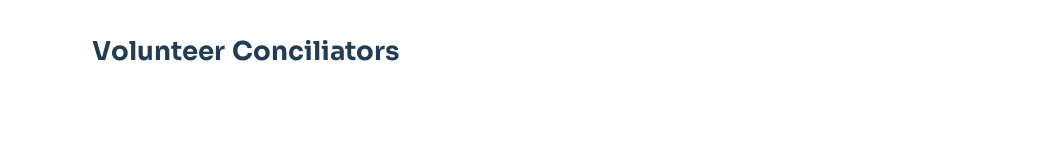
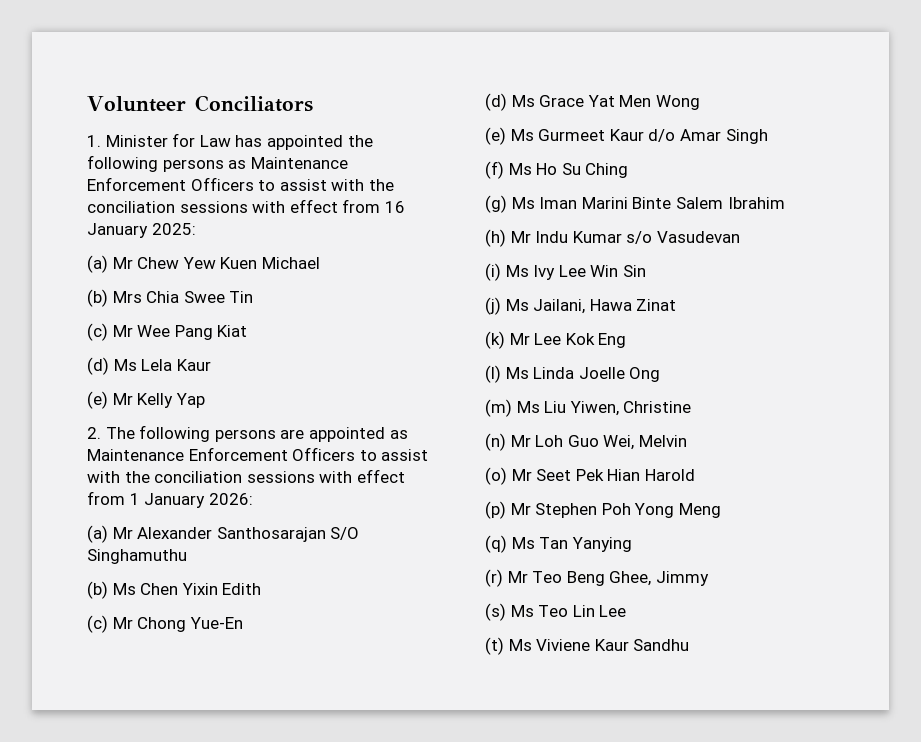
(400, 50) none -> [87,133,373,150] [87,155,348,172] [87,177,394,191] [87,199,405,213] [87,223,196,238] [87,255,320,273] [87,289,254,307] [87,323,248,341] [87,357,211,375] [87,391,205,409] [87,425,408,442] [87,447,429,461] [87,469,405,483] [87,491,253,508] [87,525,360,543] [87,549,187,564] [87,581,262,599] [87,615,243,633] [485,93,700,111] [485,127,768,145] [485,161,629,179] [485,195,785,213] [485,229,740,247] [485,263,646,281] [485,297,677,315] [485,331,627,349] [485,365,661,383] [485,399,692,417] [485,433,687,451] [485,467,695,485] [485,501,721,519] [485,535,632,553] [485,569,709,587] [485,603,627,621] [485,637,690,655] // 1. Minister for Law has appointed the following persons as Maintenance Enforcement Officers to assist with the conciliation sessions with effect from 16 January 2025: // (a) Mr Chew Yew Kuen Michael // (b) Mrs Chia Swee Tin // (c) Mr Wee Pang Kiat // (d) Ms Lela Kaur // (e) Mr Kelly Yap // 2. The following persons are appointed as Maintenance Enforcement Officers to assist with the conciliation sessions with effect from 1 January 2026: // (a) Mr Alexander Santhosarajan S/O Singhamuthu // (b) Ms Chen Yixin Edith // (c) Mr Chong Yue-En // (d) Ms Grace Yat Men Wong // (e) Ms Gurmeet Kaur d/o Amar Singh // (f) Ms Ho Su Ching // (g) Ms Iman Marini Binte Salem Ibrahim // (h) Mr Indu Kumar s/o Vasudevan // (i) Ms Ivy Lee Win Sin // (j) Ms Jailani, Hawa Zinat // (k) Mr Lee Kok Eng // (l) Ms Linda Joelle Ong // (m) Ms Liu Yiwen, Christine // (n) Mr Loh Guo Wei, Melvin // (o) Mr Seet Pek Hian Harold // (p) Mr Stephen Poh Yong Meng // (q) Ms Tan Yanying // (r) Mr Teo Beng Ghee, Jimmy // (s) Ms Teo Lin Lee // (t) Ms Viviene Kaur Sandhu

